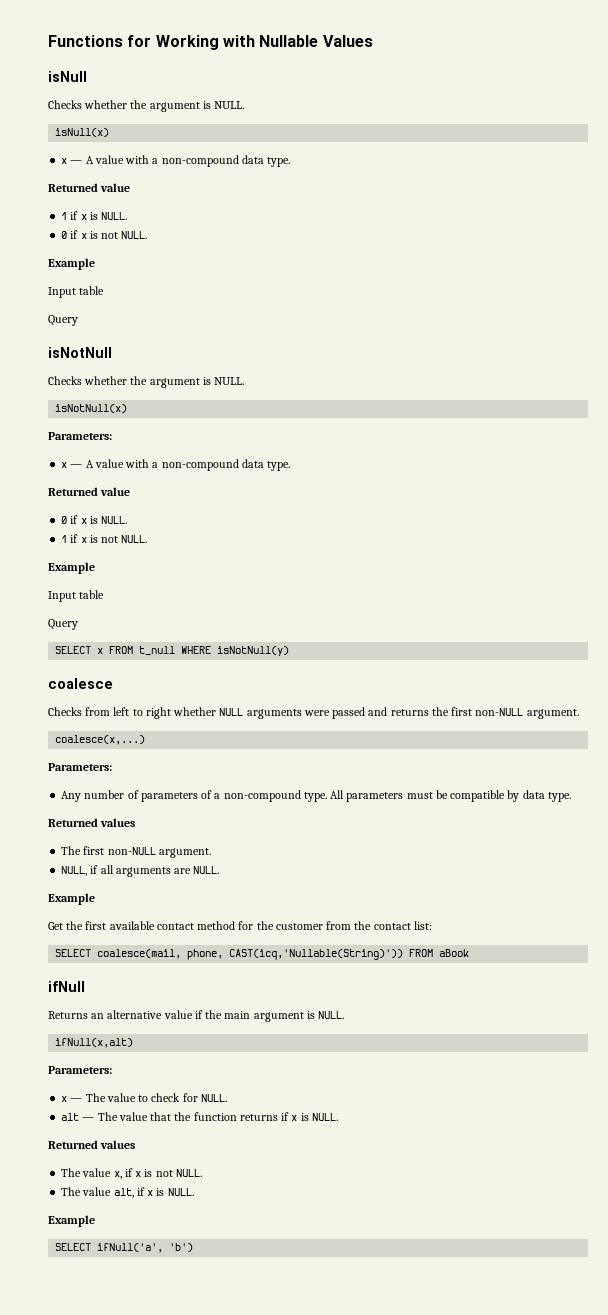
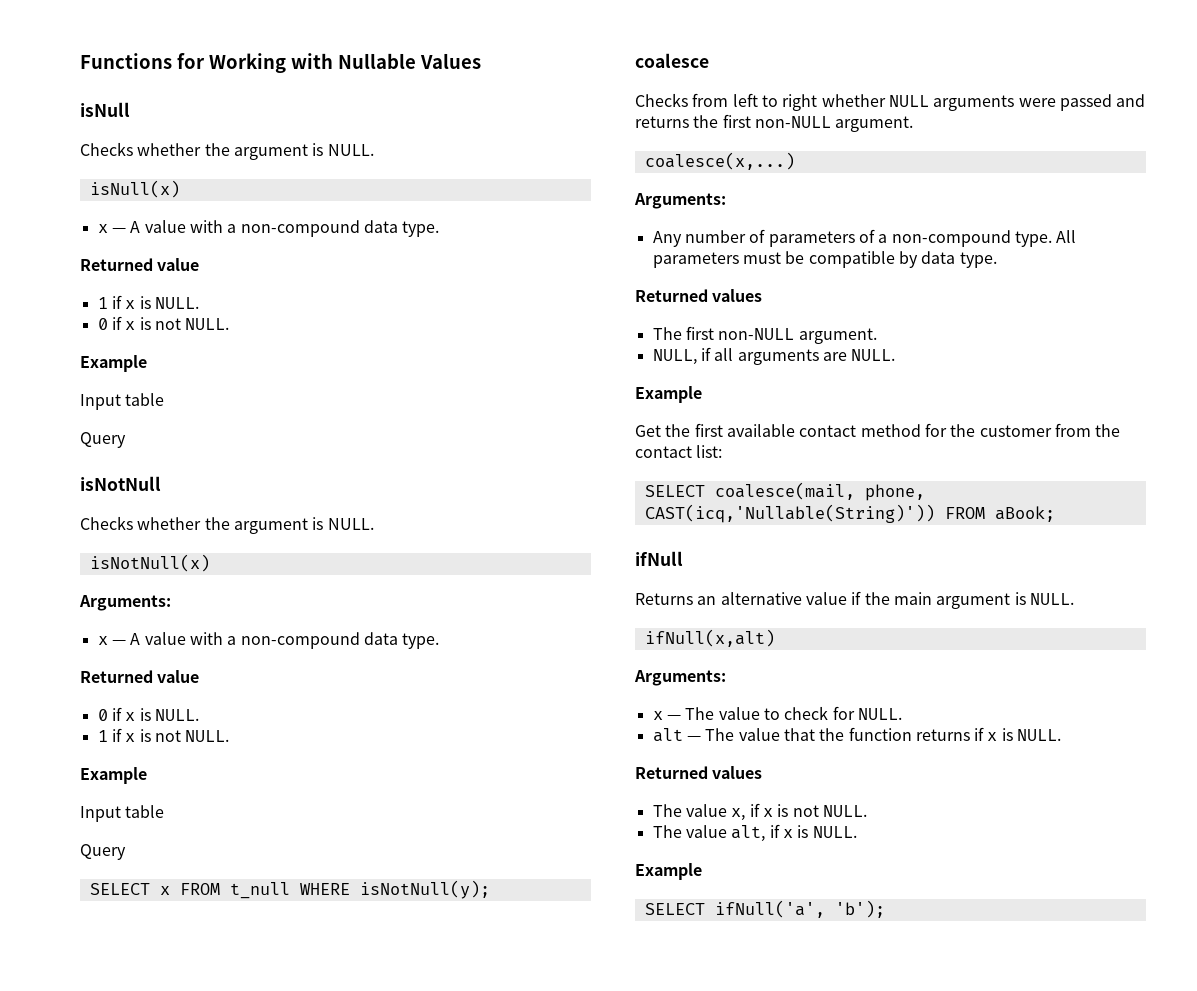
[48,432,112,440] Parameters: -> [79,595,171,611] Arguments:
[217,646,290,656] isNotNull(y) -> [359,880,490,899] isNotNull(y);
[48,763,112,771] Parameters: -> [634,193,726,209] Arguments:
[439,949,470,957] aBook -> [994,506,1055,522] aBook;
[48,1066,112,1074] Parameters: -> [634,670,726,686] Arguments:
[169,1243,194,1252] 'b') -> [834,900,885,918] 'b');

